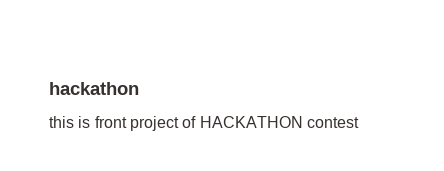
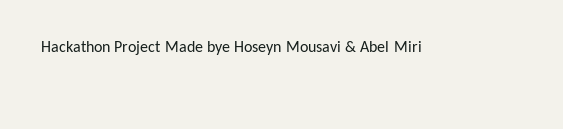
[49,82,139,95] [49,116,359,131] hackathon // this is front project of HACKATHON contest -> [41,41,422,55] Hackathon Project Made bye Hoseyn Mousavi & Abel Miri

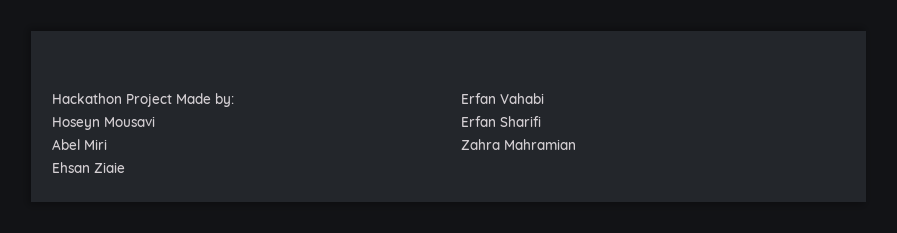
[206,41,230,55] bye -> [215,93,234,107] by: //
[344,41,356,52] & -> (155, 121) //
(422, 46) none -> [52,162,125,173] [461,93,544,104] [461,116,541,127] [461,139,576,150] // Ehsan Ziaie // Erfan Vahabi // Erfan Sharifi // Zahra Mahramian

